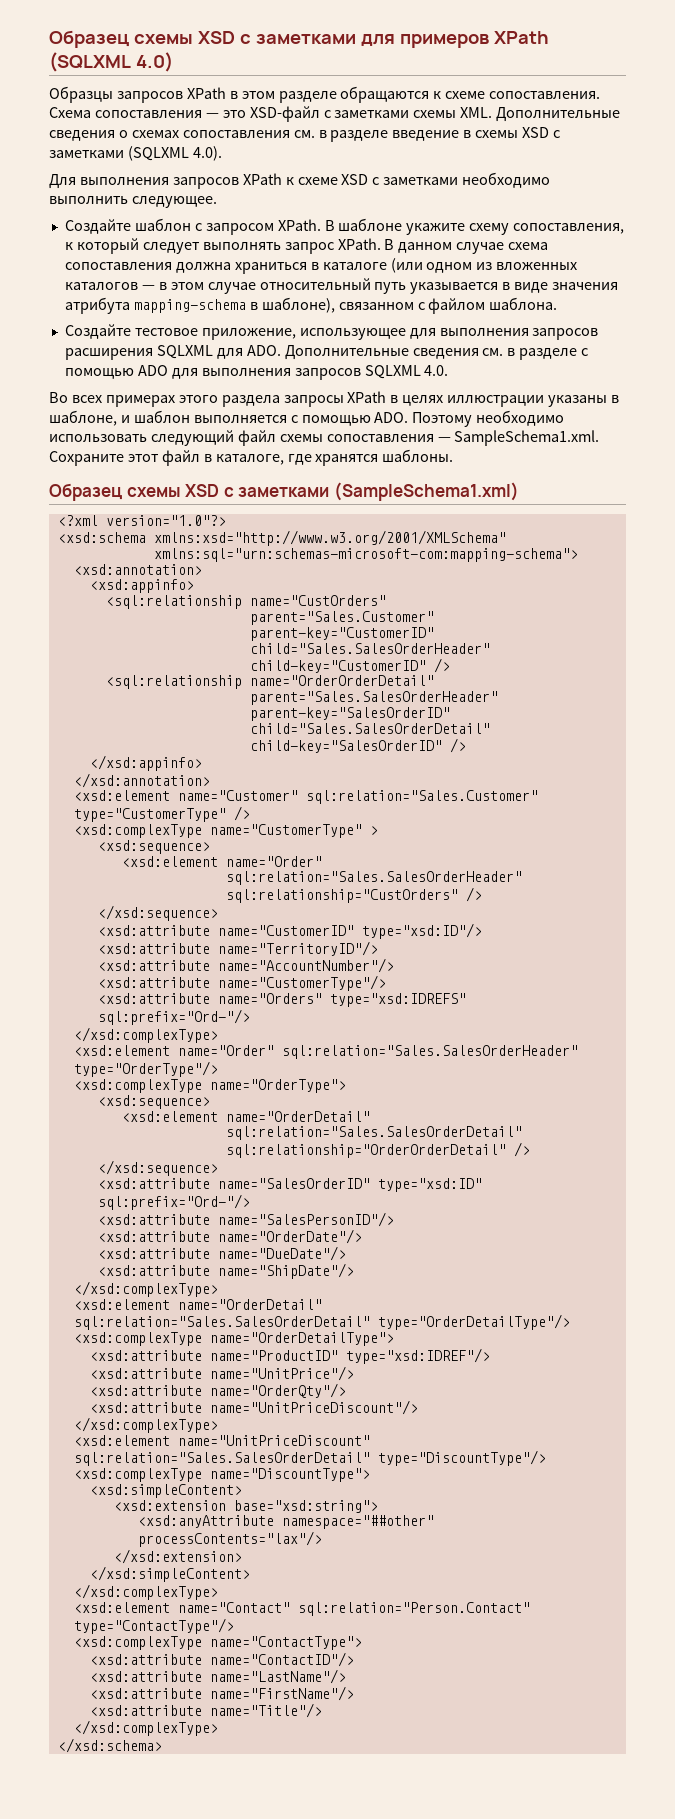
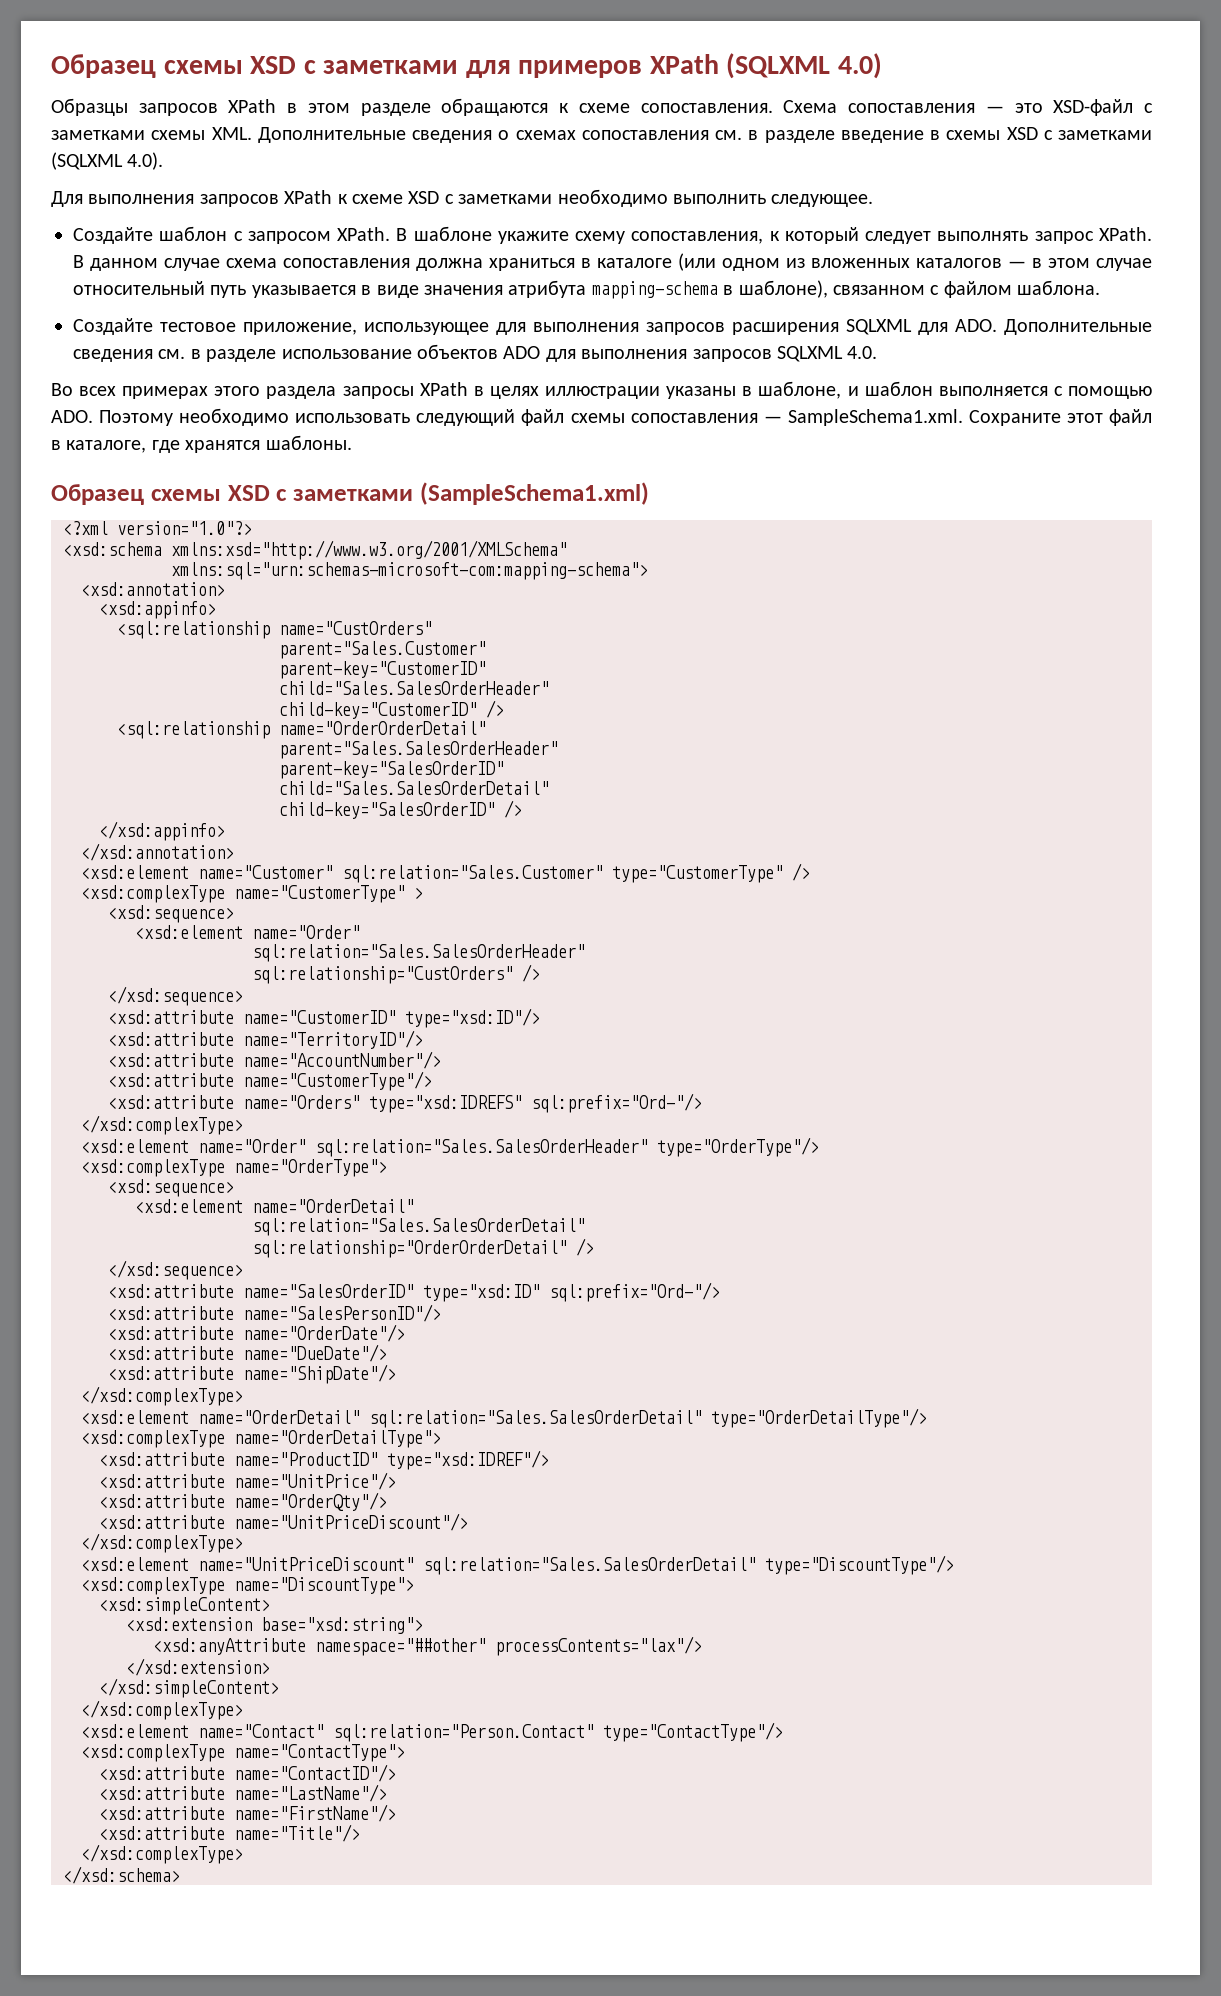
[581,348,589,356] [64,368,134,379] с помощью -> [281,344,498,359] использование объектов

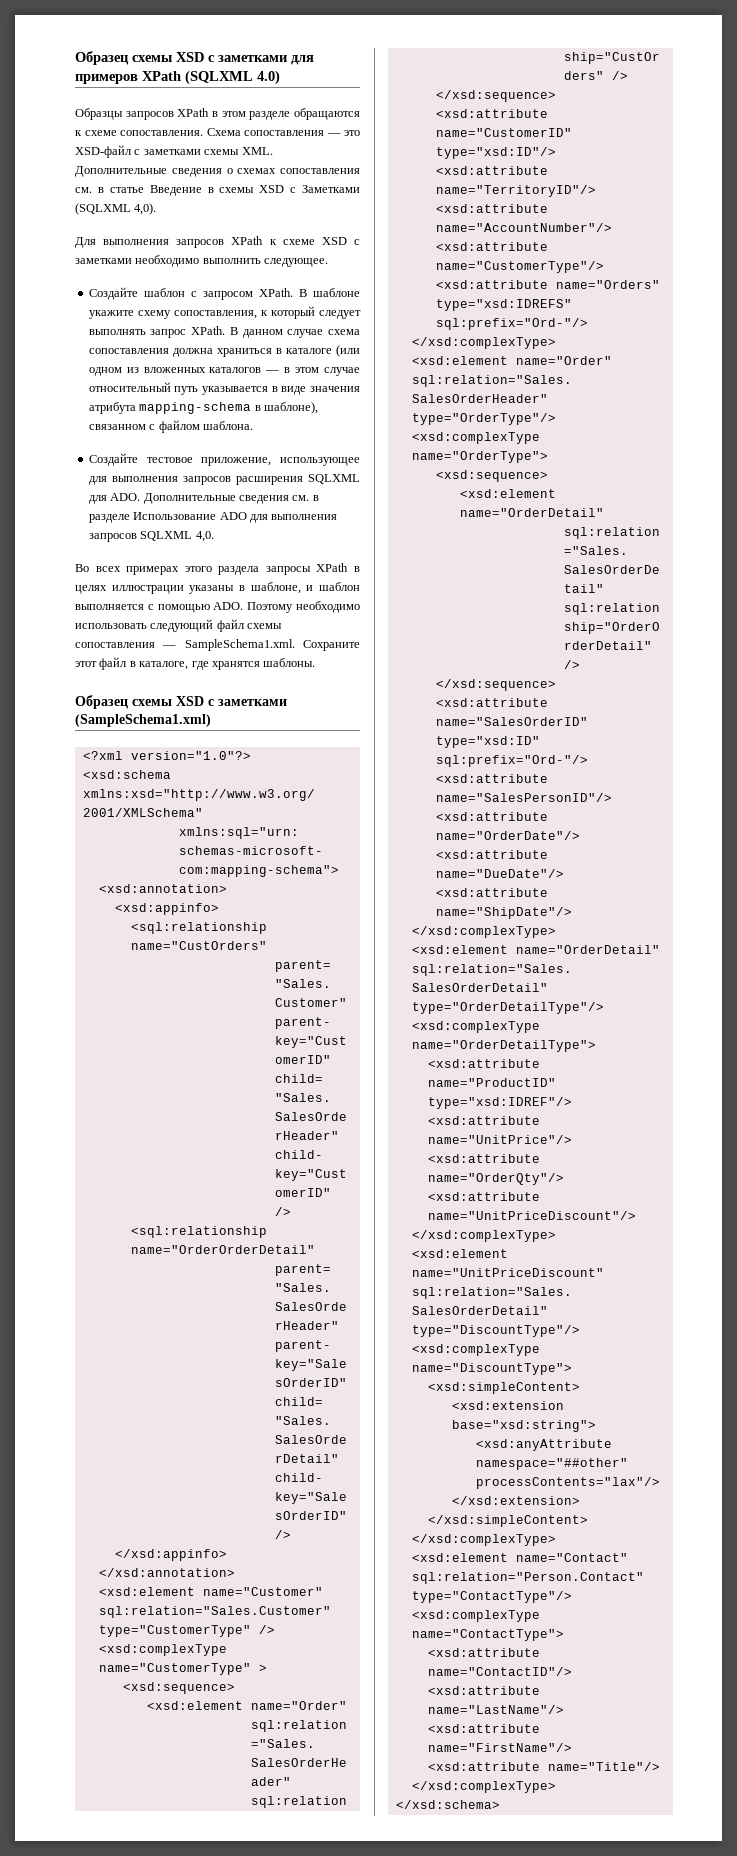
[764,130,924,143] разделе введение -> [109,185,202,196] статье Введение
[1058,130,1152,140] [51,152,164,170] заметками (SQLXML 4.0). -> [302,185,360,193] [75,203,157,215] Заметками (SQLXML 4,0).
[281,344,498,359] использование объектов -> [133,512,217,520] Использование
[847,346,878,359] 4.0. -> [195,531,214,542] 4,0.

